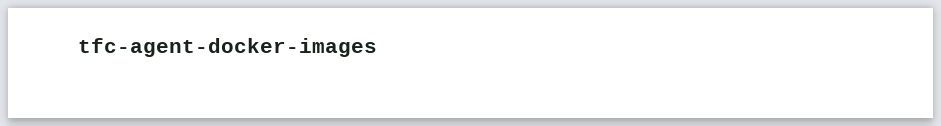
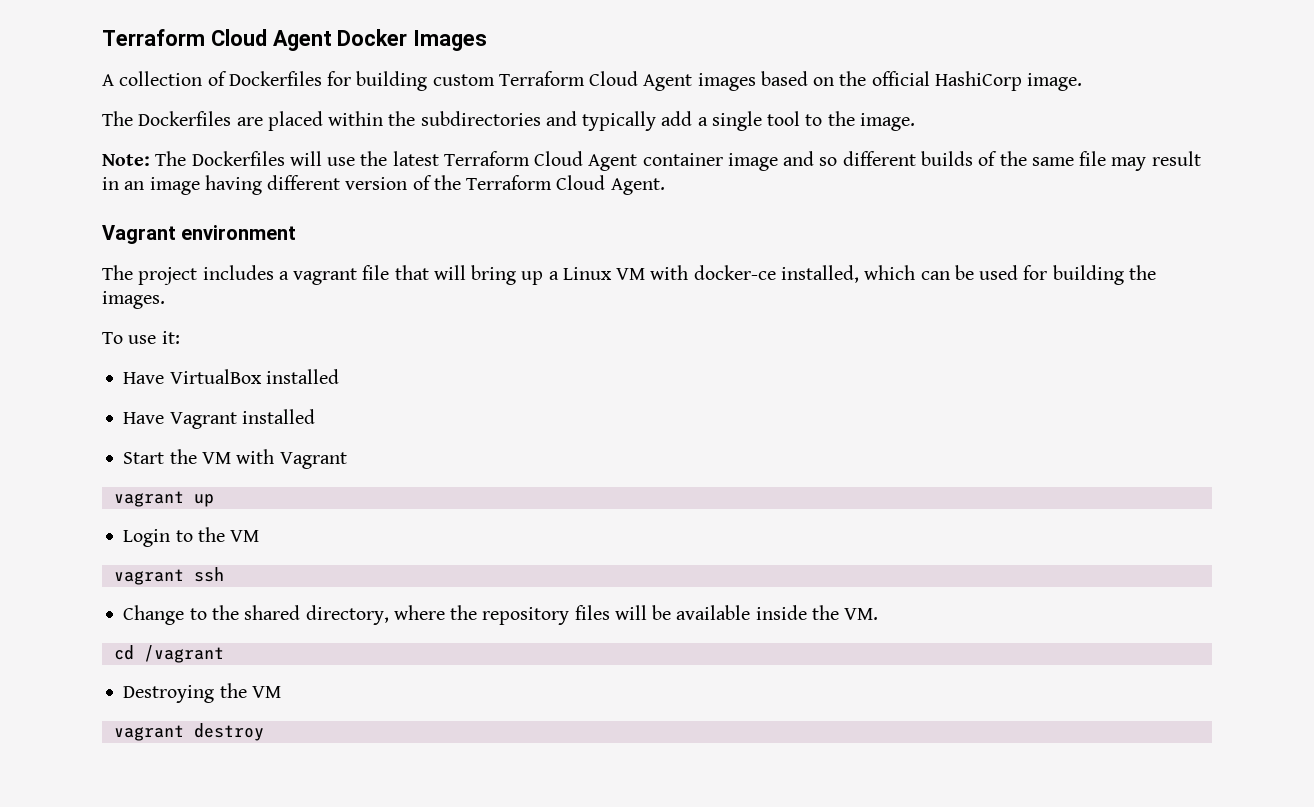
[78,38,377,57] tfc-agent-docker-images -> [102,29,488,51] [102,71,1083,91] [102,111,915,131] [102,151,1201,171] [102,175,665,195] [102,225,297,244] [102,265,1156,285] [102,291,165,309] [102,331,180,344] [123,369,339,384] [123,409,315,429] [123,449,347,469] [113,491,214,507] [123,527,260,547] [113,567,224,585] [123,605,879,625] [113,645,224,663] [123,683,281,703] [113,723,264,741] Terraform Cloud Agent Docker Images // A collection of Dockerfiles for building custom Terraform Cloud Agent images based on the official HashiCorp image. // The Dockerfiles are placed within the subdirectories and typically add a single tool to the image. // Note: The Dockerfiles will use the latest Terraform Cloud Agent container image and so different builds of the same file may result in an image having different version of the Terraform Cloud Agent. // Vagrant environment // The project includes a vagrant file that will bring up a Linux VM with docker-ce installed, which can be used for building the images. // To use it: // Have VirtualBox installed // Have Vagrant installed // Start the VM with Vagrant // vagrant up // Login to the VM // vagrant ssh // Change to the shared directory, where the repository files will be available inside the VM. // cd /vagrant // Destroying the VM // vagrant destroy

